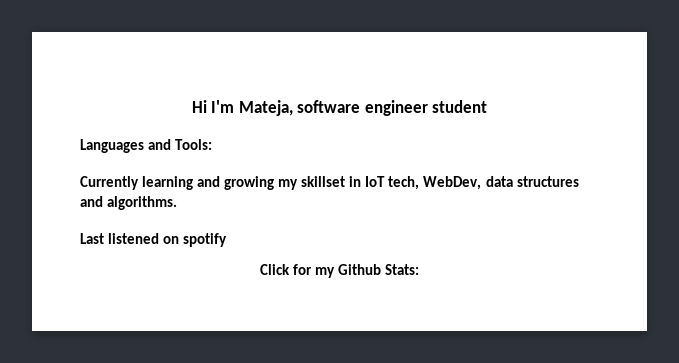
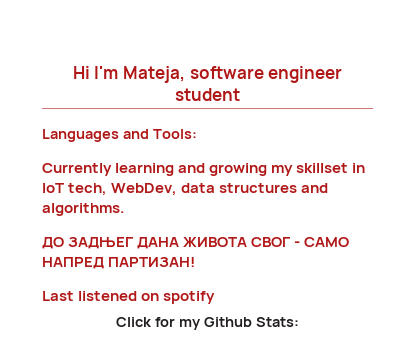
(178, 203) none -> [42,237,350,249] [42,257,196,269] // ДО ЗАДЊЕГ ДАНА ЖИВОТА СВОГ - САМО НАПРЕД ПАРТИЗАН!

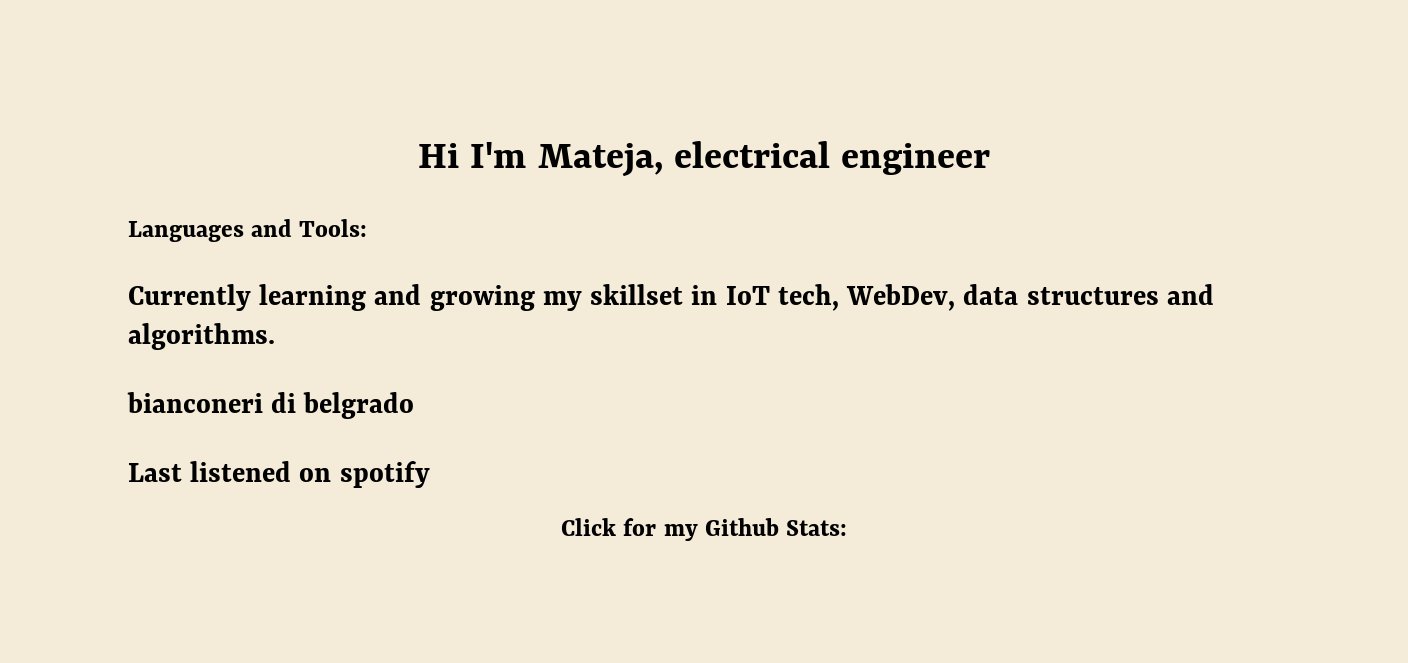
[189,66,264,79] software -> [673,141,830,168] electrical
[175,88,240,101] student -> (990, 159) none
[42,237,350,249] [42,257,196,269] ДО ЗАДЊЕГ ДАНА ЖИВОТА СВОГ - САМО НАПРЕД ПАРТИЗАН! -> [127,392,415,419] bianconeri di belgrado

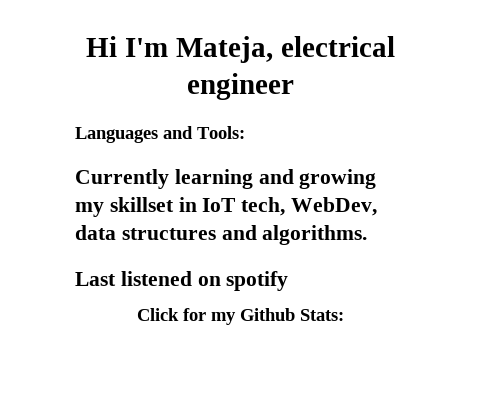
[127,392,415,419] // bianconeri di belgrado -> (368, 235) none

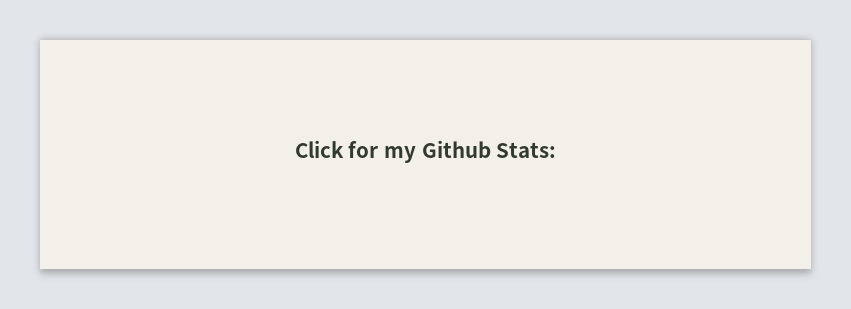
[86,36,395,63] [187,73,294,100] [75,126,245,143] [75,169,377,189] [75,197,378,217] [75,225,368,245] [75,271,289,291] Hi I'm Mateja, electrical engineer // Languages and Tools: // Currently learning and growing my skillset in IoT tech, WebDev, data structures and algorithms. // Last listened on spotify // -> (294, 149) none

